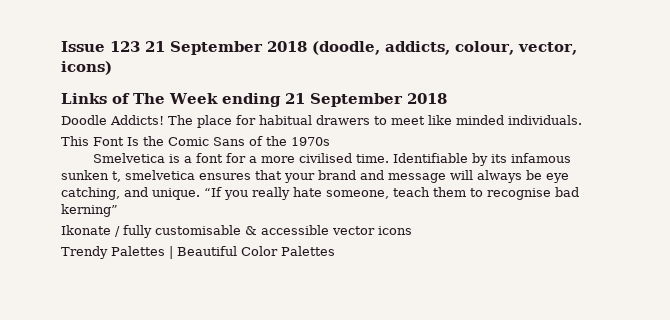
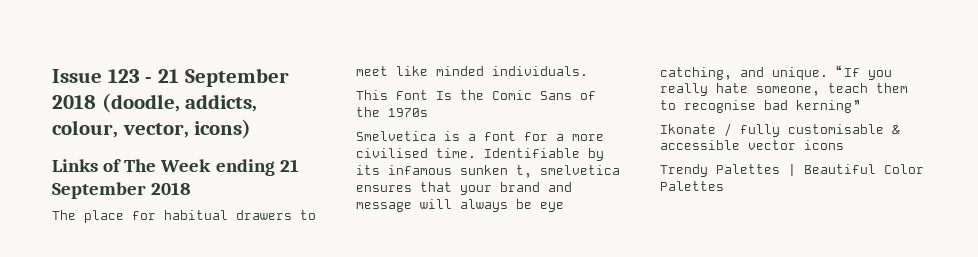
(140, 46) none -> [145,77,153,83] -
[61,115,164,125] Doodle Addicts! -> (192, 188) none

